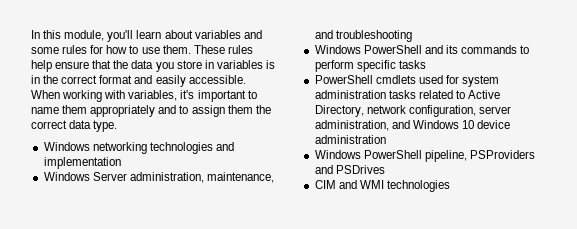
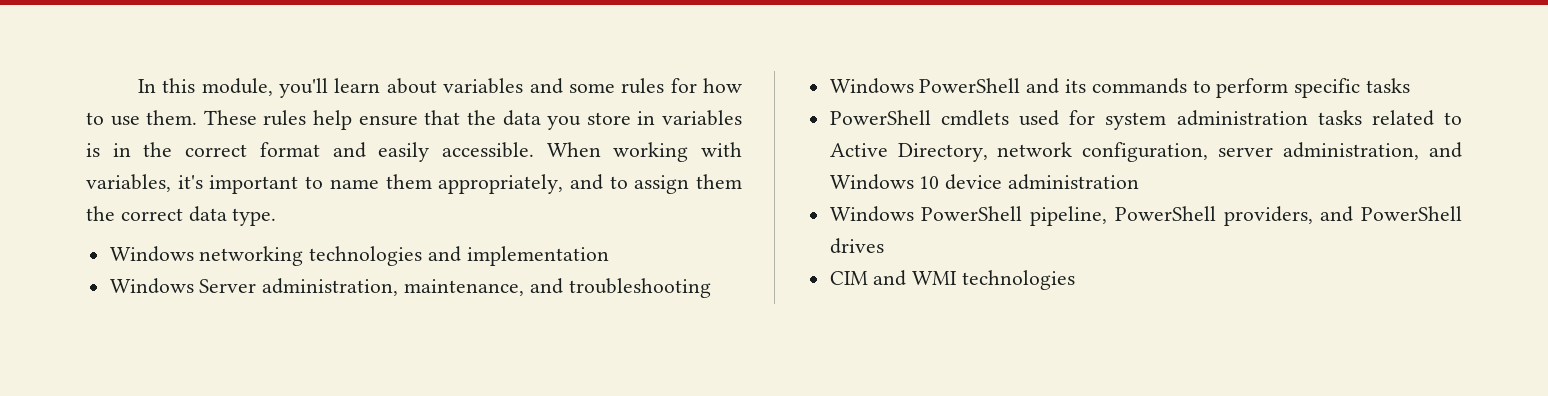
[90,105,156,117] appropriately -> [438,174,564,194] appropriately,
[469,150,535,159] [314,165,385,174] PSProviders and PSDrives -> [1114,206,1462,226] [829,238,884,254] PowerShell providers, and PowerShell drives

